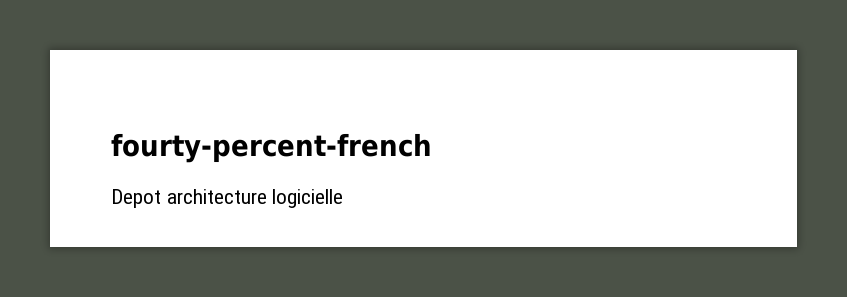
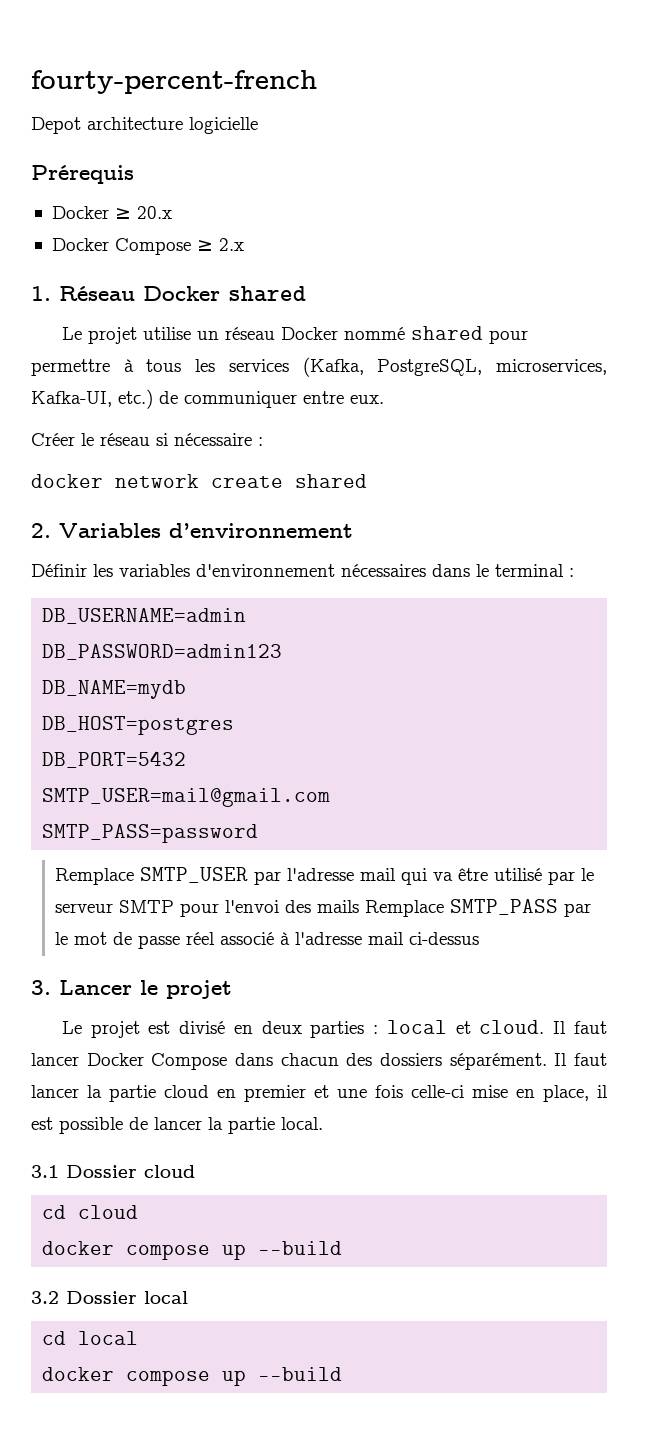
(344, 198) none -> [31,165,134,184] [51,206,172,219] [51,238,244,255] [31,286,306,302] [61,326,528,344] [31,357,607,377] [31,389,384,409] [31,433,263,446] [31,474,367,488] [31,523,353,538] [31,564,574,577] [42,608,247,624] [42,644,283,660] [42,680,187,699] [42,716,235,735] [42,751,187,768] [42,788,331,807] [42,824,259,843] [55,867,595,885] [55,899,592,917] [55,932,480,949] [31,980,232,999] [61,1020,607,1038] [31,1053,607,1070] [31,1085,608,1102] [31,1117,323,1134] [31,1165,195,1178] [42,1205,139,1219] [42,1241,343,1260] [31,1291,188,1304] [42,1331,139,1345] [42,1367,343,1386] // Prérequis // Docker ≥ 20.x // Docker Compose ≥ 2.x // 1. Réseau Docker shared // Le projet utilise un réseau Docker nommé shared pour permettre à tous les services (Kafka, PostgreSQL, microservices, Kafka-UI, etc.) de communiquer entre eux. // Créer le réseau si nécessaire : // docker network create shared // 2. Variables d’environnement // Définir les variables d'environnement nécessaires dans le terminal : // DB_USERNAME=admin // DB_PASSWORD=admin123 // DB_NAME=mydb // DB_HOST=postgres // DB_PORT=5432 // SMTP_USER=mail@gmail.com // SMTP_PASS=password // Remplace SMTP_USER par l'adresse mail qui va être utilisé par le serveur SMTP pour l'envoi des mails Remplace SMTP_PASS par le mot de passe réel associé à l'adresse mail ci-dessus // 3. Lancer le projet // Le projet est divisé en deux parties : local et cloud. Il faut lancer Docker Compose dans chacun des dossiers séparément. Il faut lancer la partie cloud en premier et une fois celle-ci mise en place, il est possible de lancer la partie local. // 3.1 Dossier cloud // cd cloud // docker compose up --build // 3.2 Dossier local // cd local // docker compose up --build

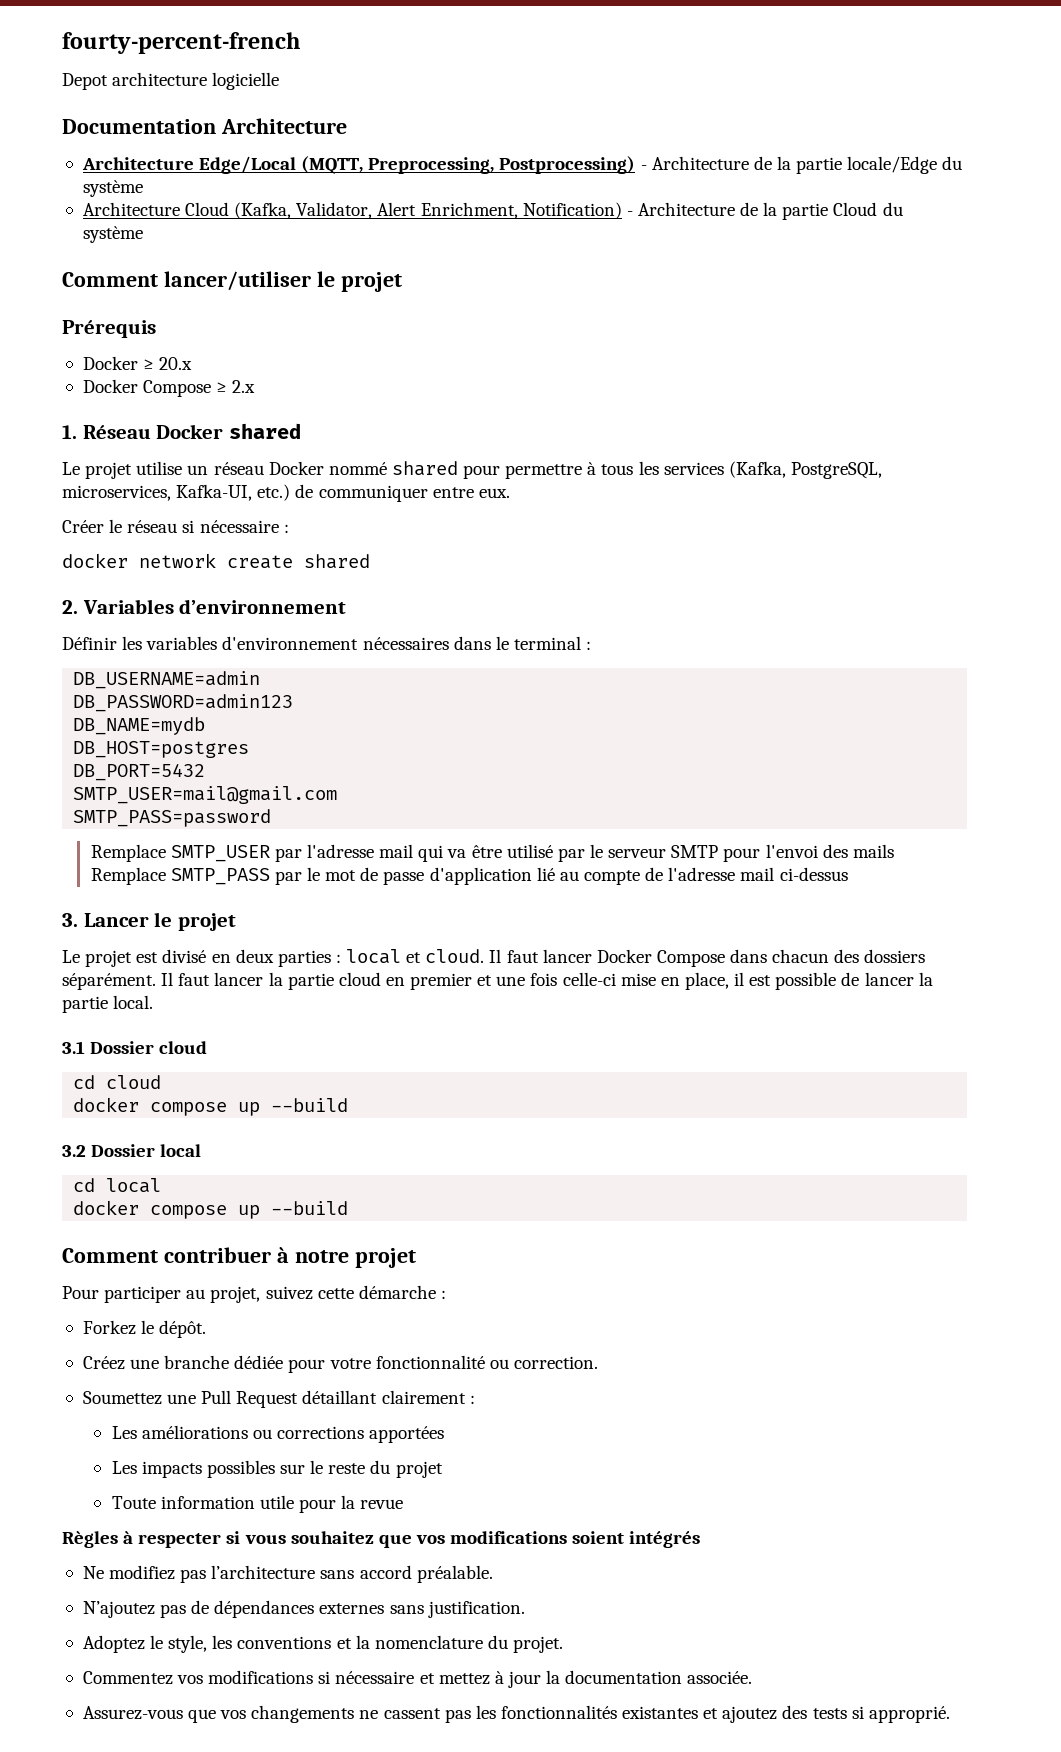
(258, 125) none -> [62,118,347,134] [81,156,963,174] [82,180,143,197] [82,202,903,220] [82,226,143,243] [62,271,402,292] // Documentation Architecture // Architecture Edge/Local (MQTT, Preprocessing, Postprocessing) - Architecture de la partie locale/Edge du système // Architecture Cloud (Kafka, Validator, Alert Enrichment, Notification) - Architecture de la partie Cloud du système // Comment lancer/utiliser le projet
[186,932,291,945] réel associé à -> [429,867,664,885] d'application lié au compte de
(343, 1374) none -> [62,1247,416,1268] [62,1285,446,1303] [82,1320,207,1338] [82,1355,598,1373] [82,1390,475,1408] [111,1425,445,1443] [111,1460,443,1478] [111,1495,404,1513] [62,1531,701,1548] [82,1565,493,1583] [82,1600,525,1618] [82,1635,564,1653] [82,1670,753,1688] [82,1705,950,1723] // Comment contribuer à notre projet // Pour participer au projet, suivez cette démarche : // Forkez le dépôt. // Créez une branche dédiée pour votre fonctionnalité ou correction. // Soumettez une Pull Request détaillant clairement : // Les améliorations ou corrections apportées // Les impacts possibles sur le reste du projet // Toute information utile pour la revue // Règles à respecter si vous souhaitez que vos modifications soient intégrés // Ne modifiez pas l’architecture sans accord préalable. // N’ajoutez pas de dépendances externes sans justification. // Adoptez le style, les conventions et la nomenclature du projet. // Commentez vos modifications si nécessaire et mettez à jour la documentation associée. // Assurez-vous que vos changements ne cassent pas les fonctionnalités existantes et ajoutez des tests si approprié.

